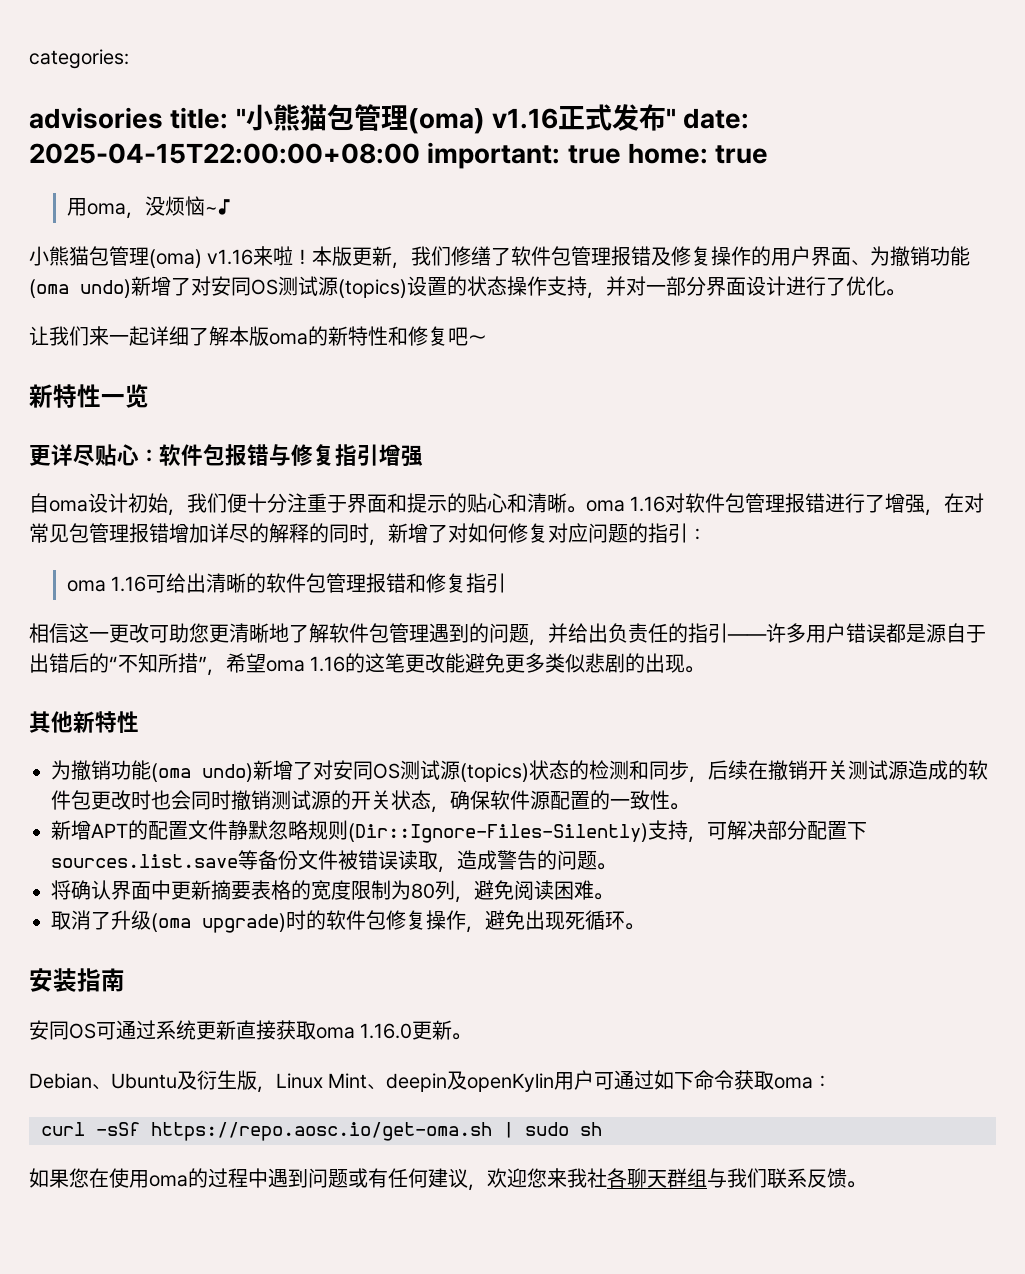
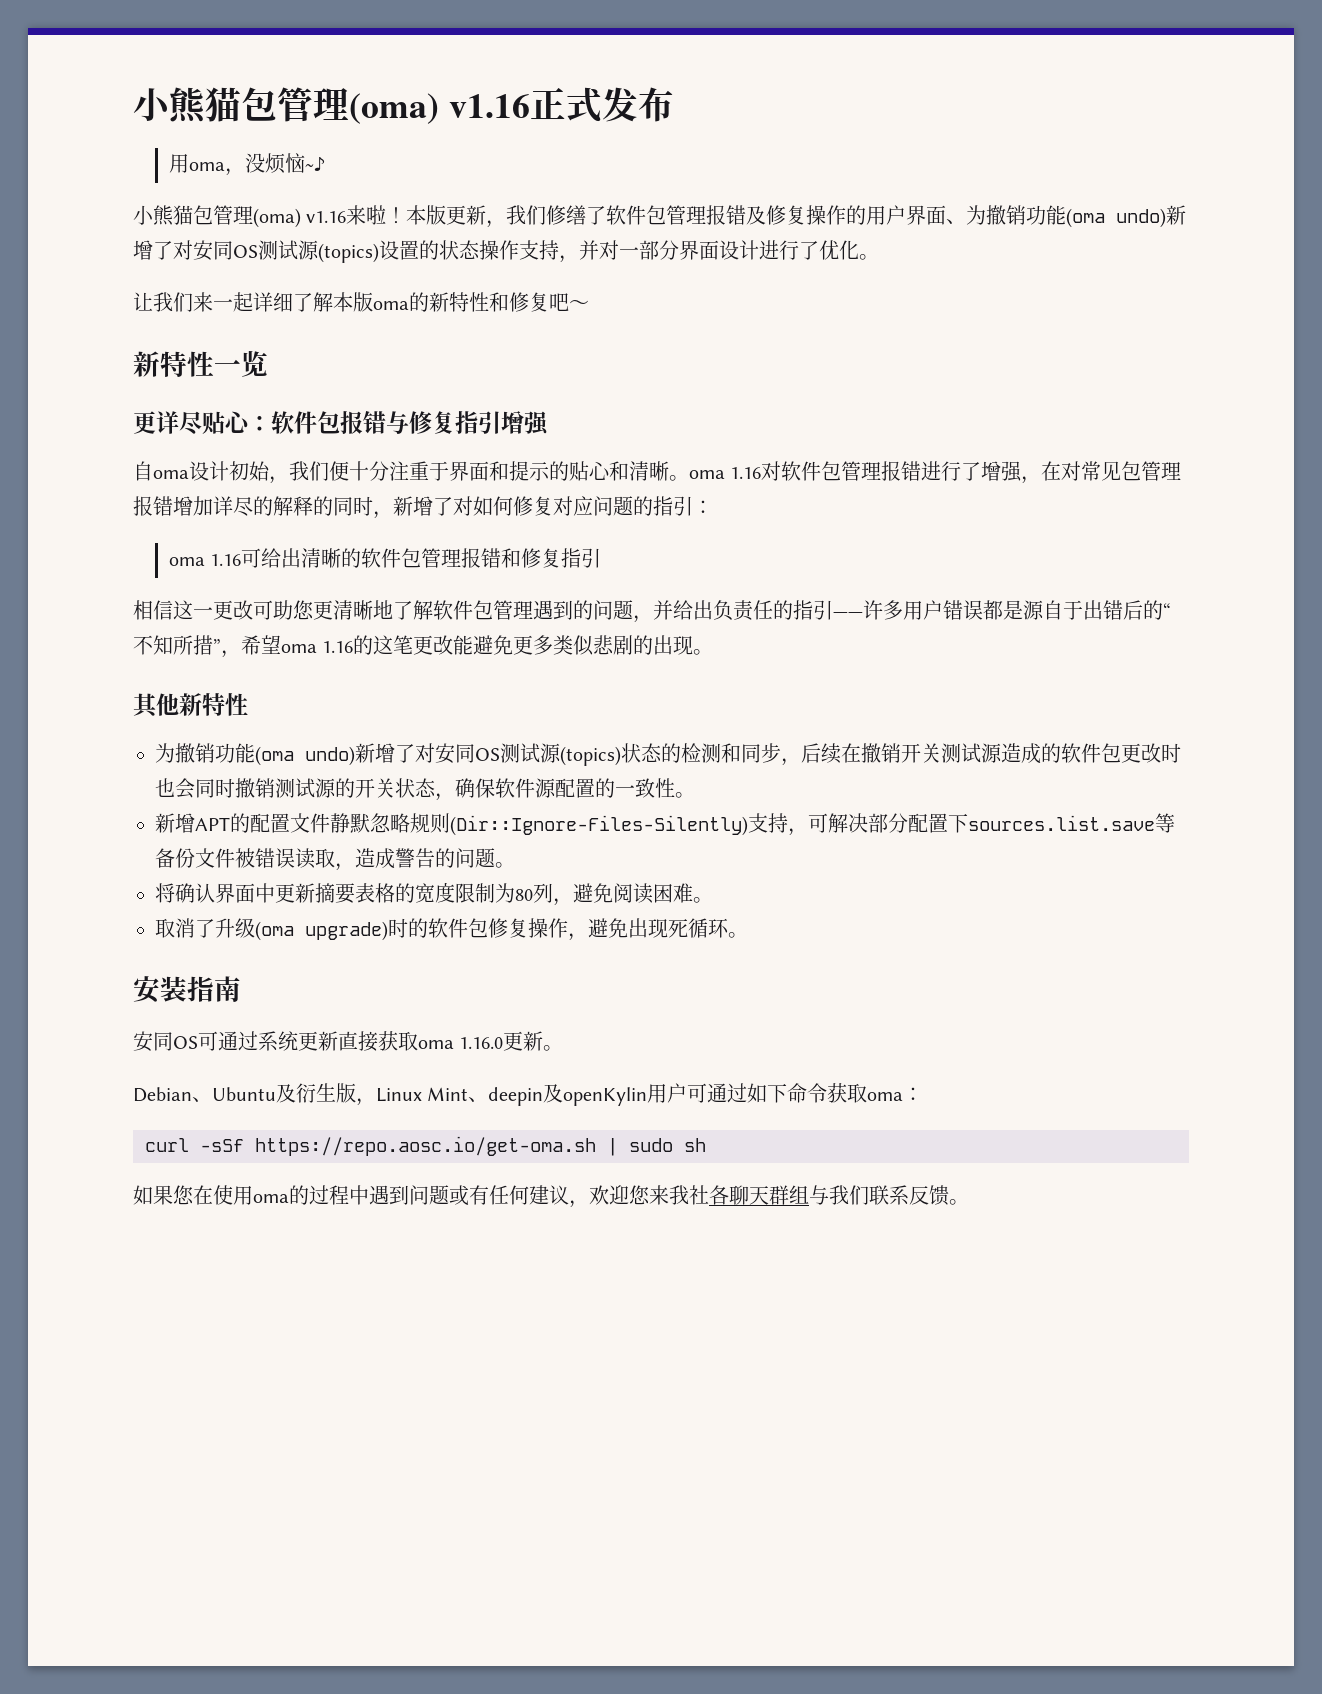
[29,49,129,69] [29,107,246,129] categories: // advisories title: " -> (133, 104) none
[665,108,750,129] [29,142,769,169] " date: 2025-04-15T22:00:00+08:00 important: true home: true -> (674, 104) none

